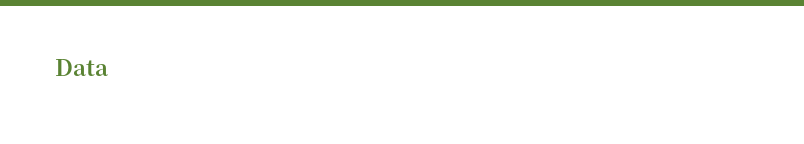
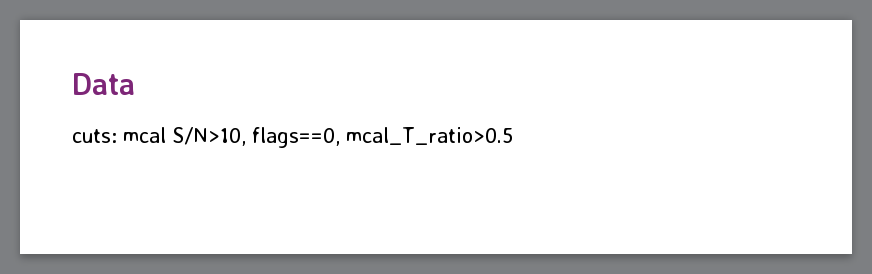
(109, 67) none -> [72,127,513,148] // cuts: mcal S/N>10, flags==0, mcal_T_ratio>0.5

